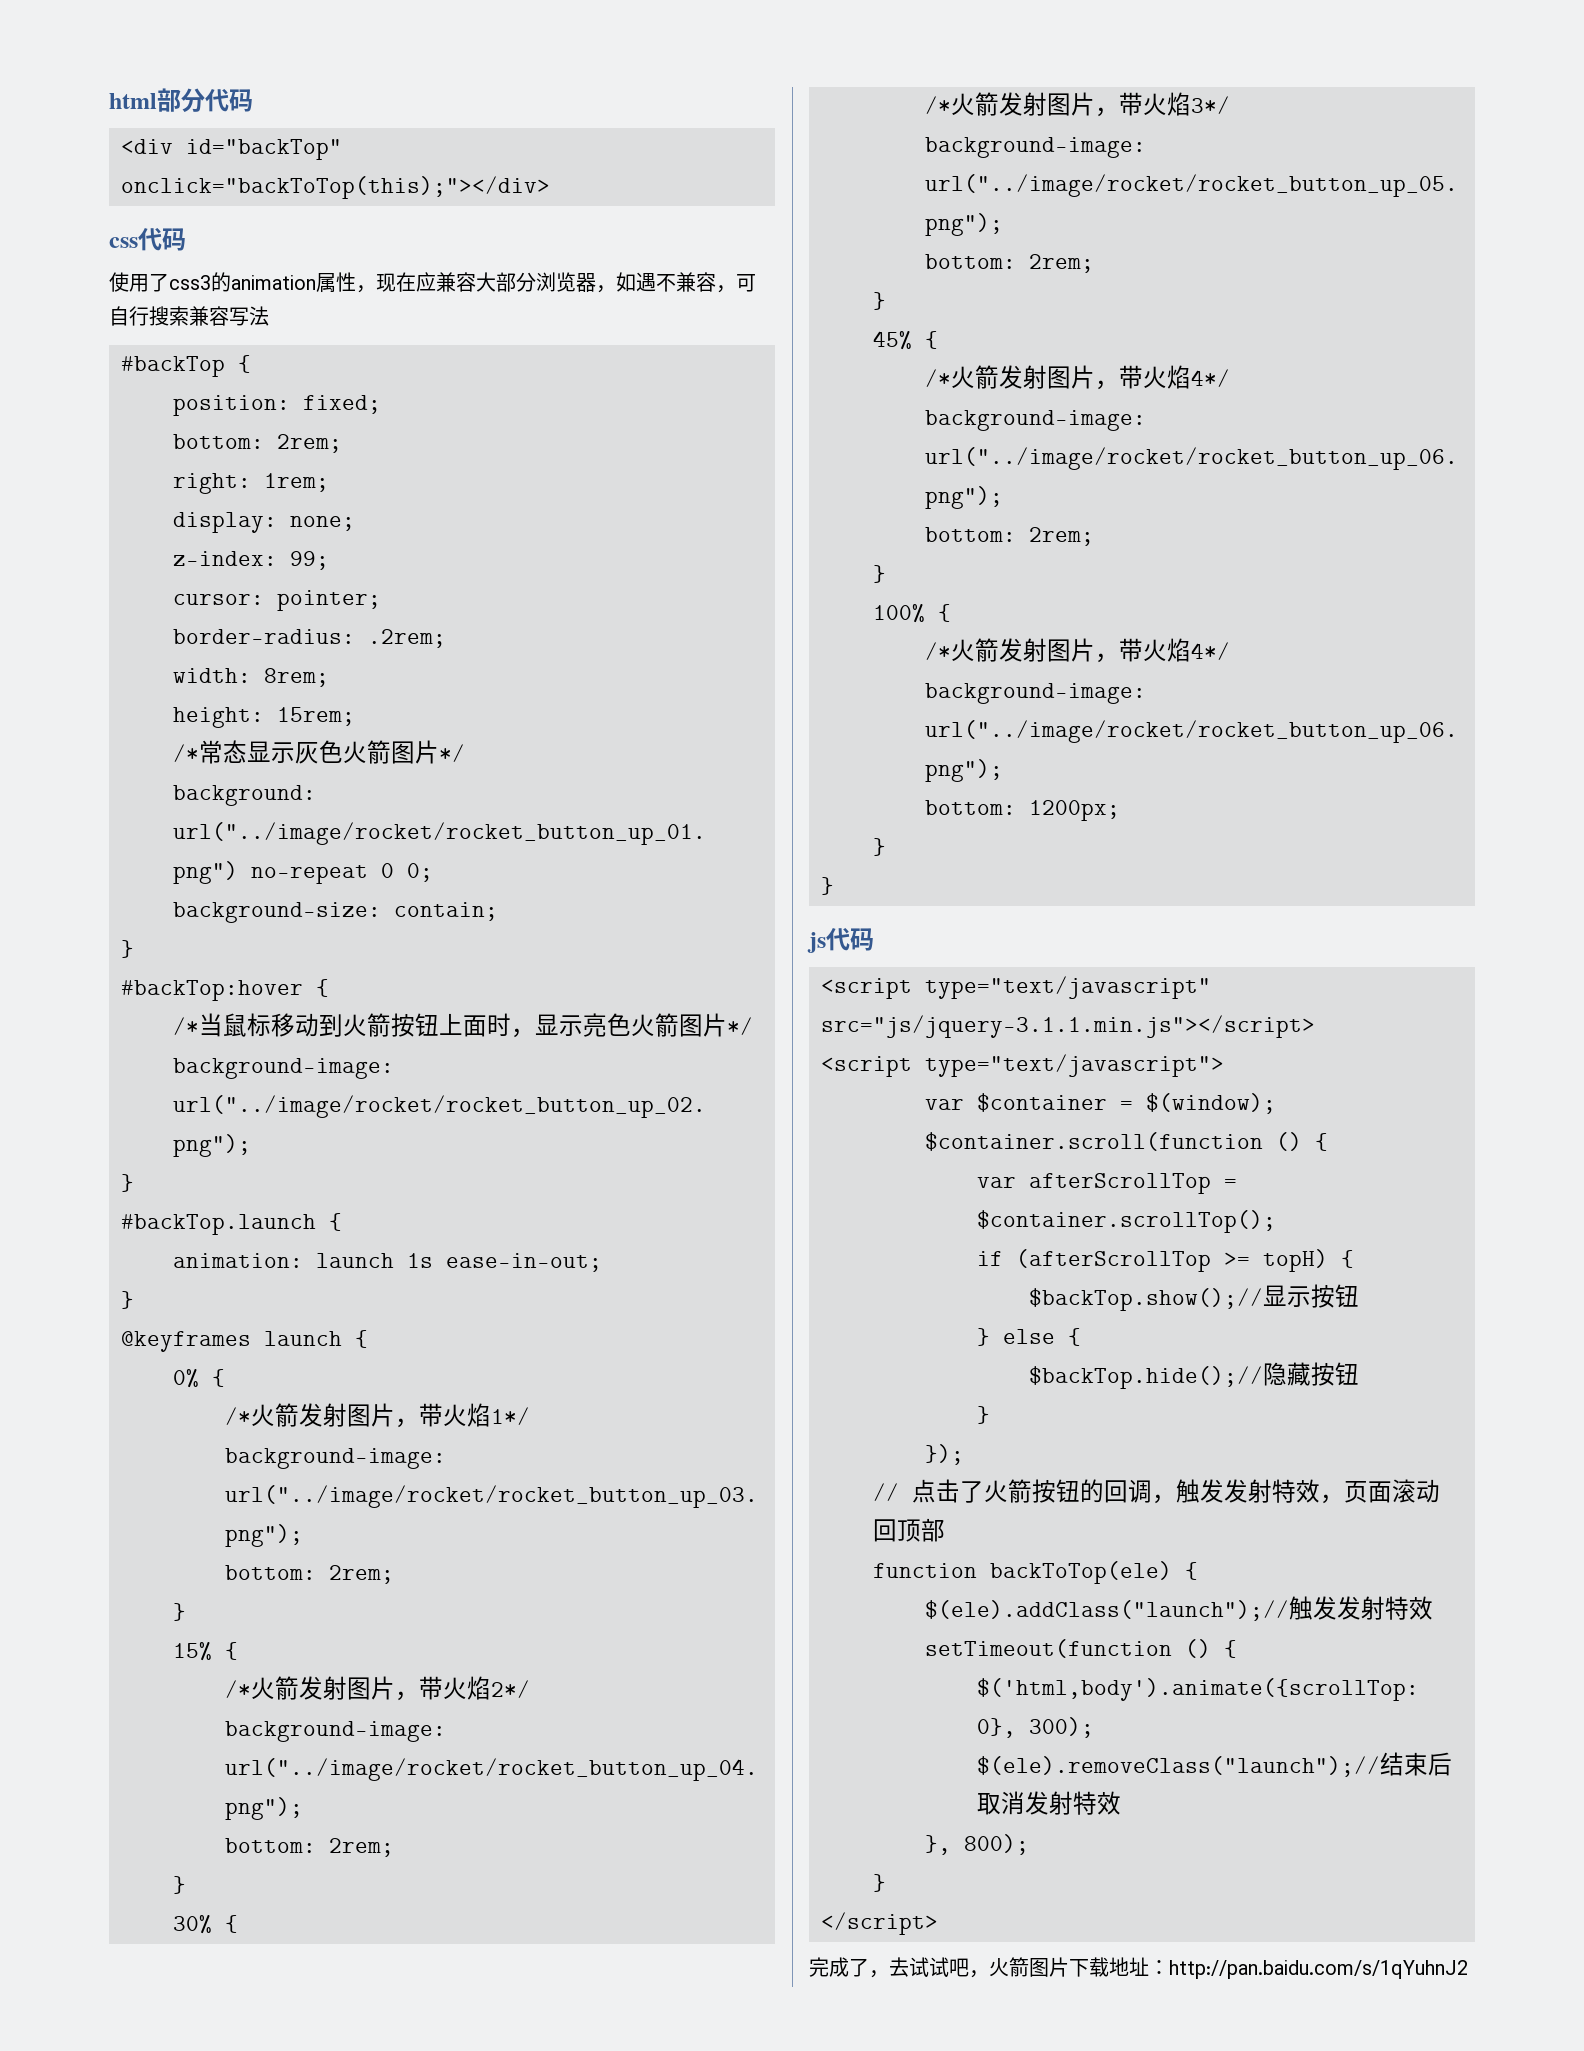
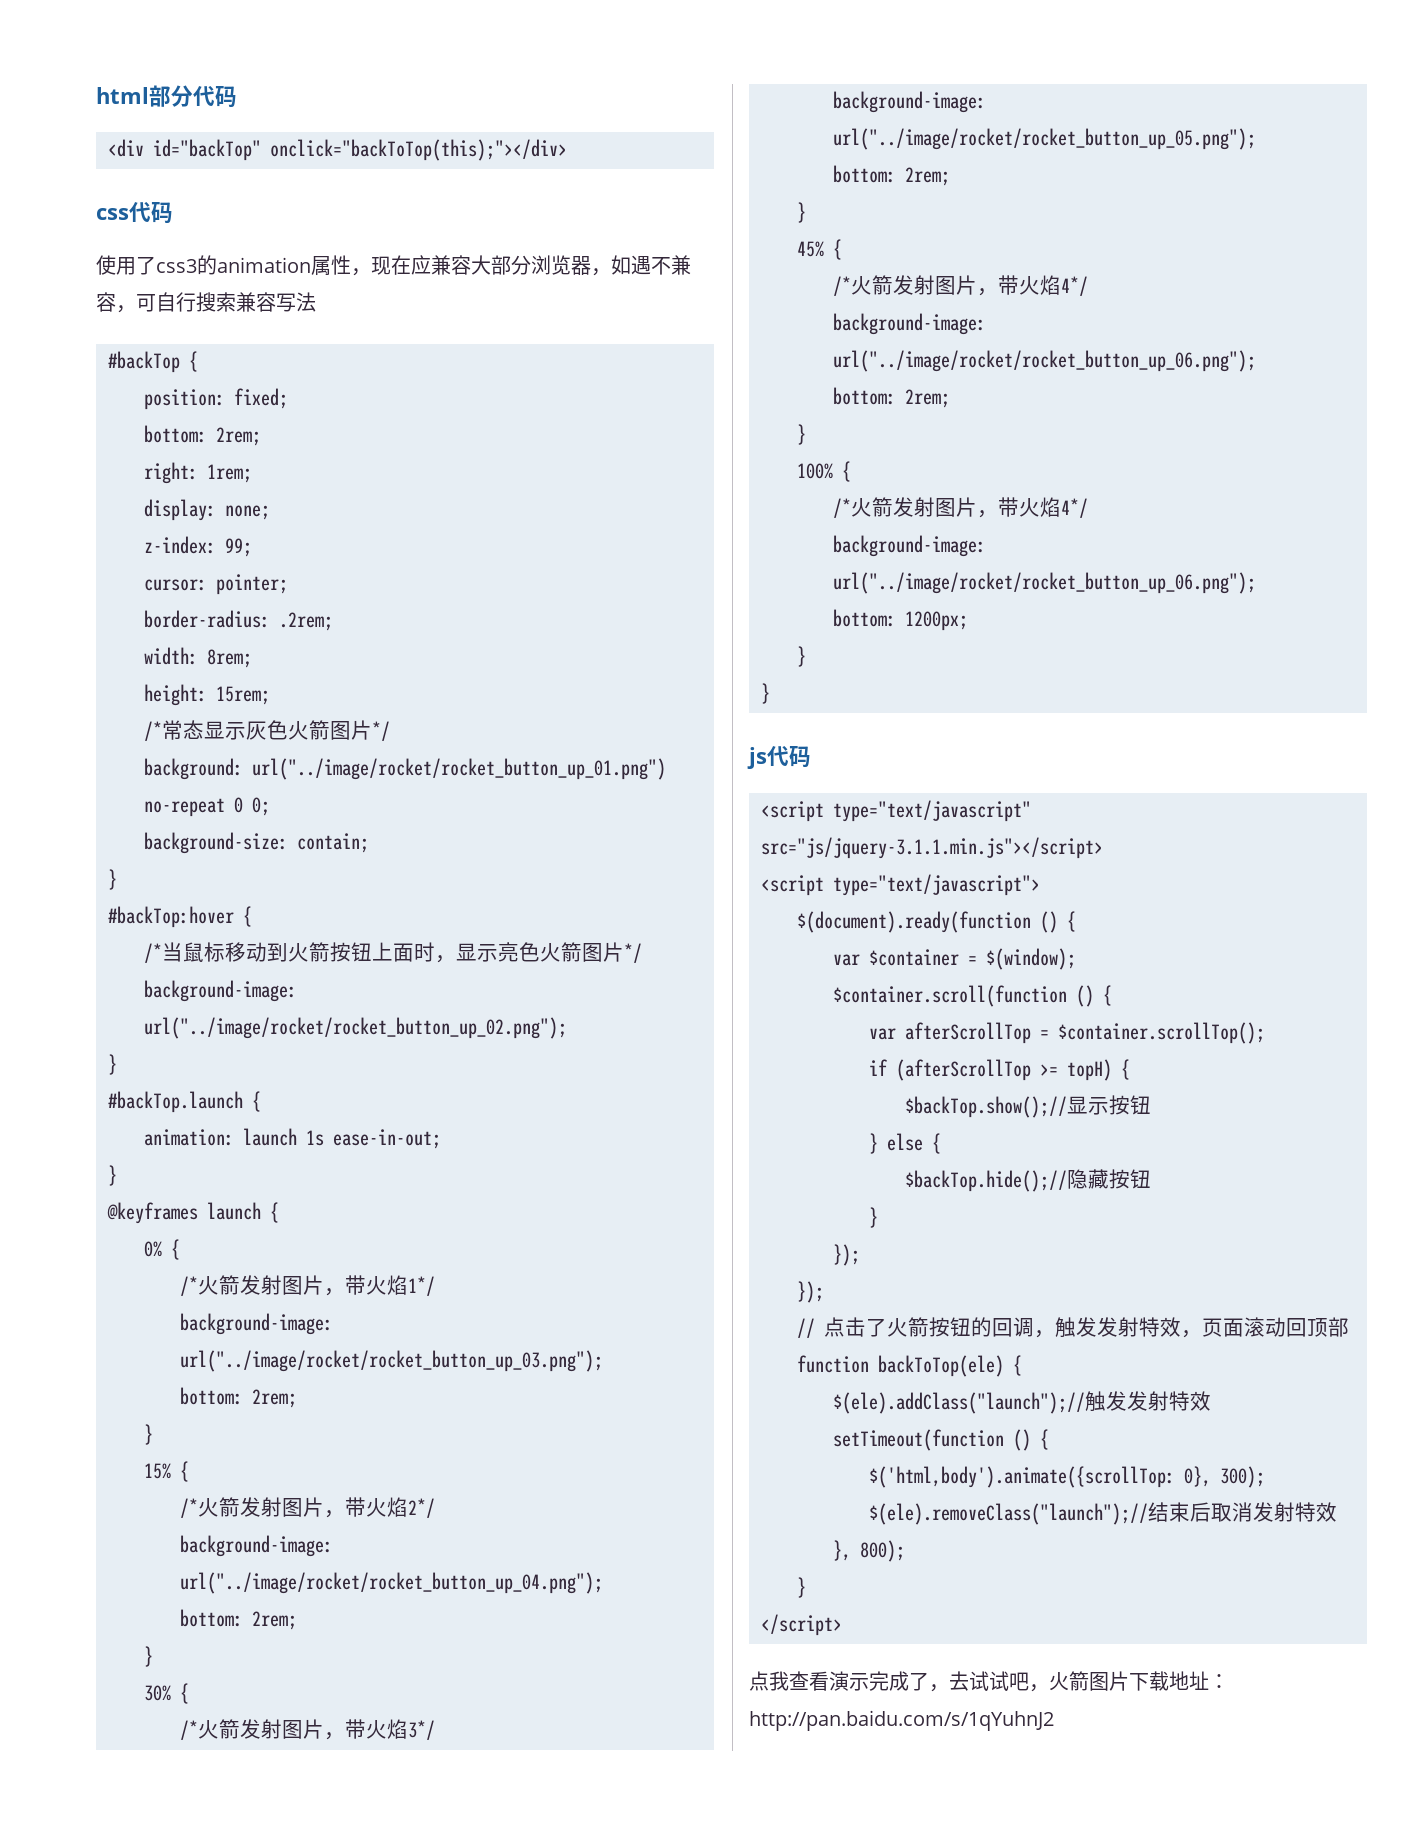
(1224, 1065) none -> [797,911,1076,933] // $(document).ready(function () {
(964, 1454) none -> [797,1281,824,1303] // });
(938, 1923) none -> [749,1671,869,1691] 点我查看演示

